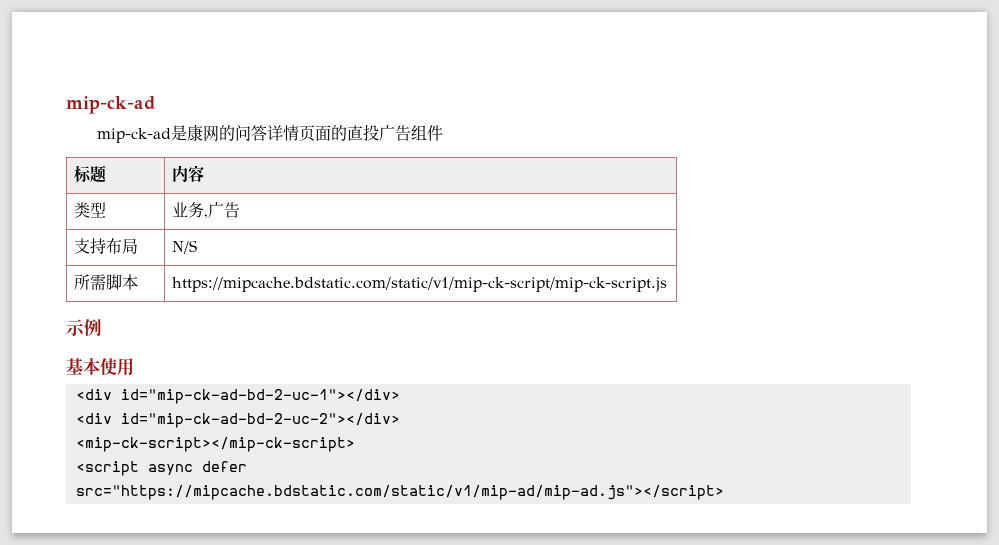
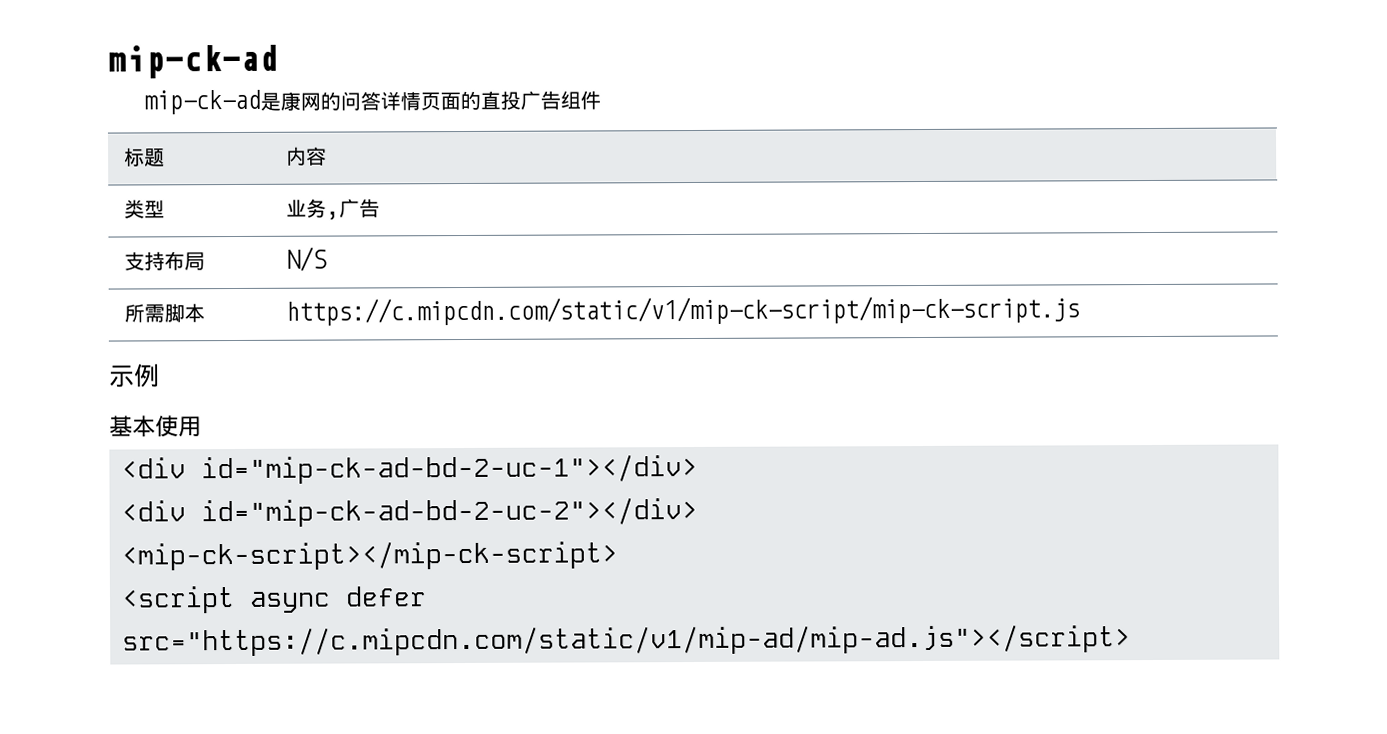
[172,277,668,292] https://mipcache.bdstatic.com/static/v1/mip-ck-script/mip-ck-script.js -> [285,295,1080,326] https://c.mipcdn.com/static/v1/mip-ck-script/mip-ck-script.js
[75,485,724,500] src="https://mipcache.bdstatic.com/static/v1/mip-ad/mip-ad.js"></script> -> [122,625,1131,657] src="https://c.mipcdn.com/static/v1/mip-ad/mip-ad.js"></script>

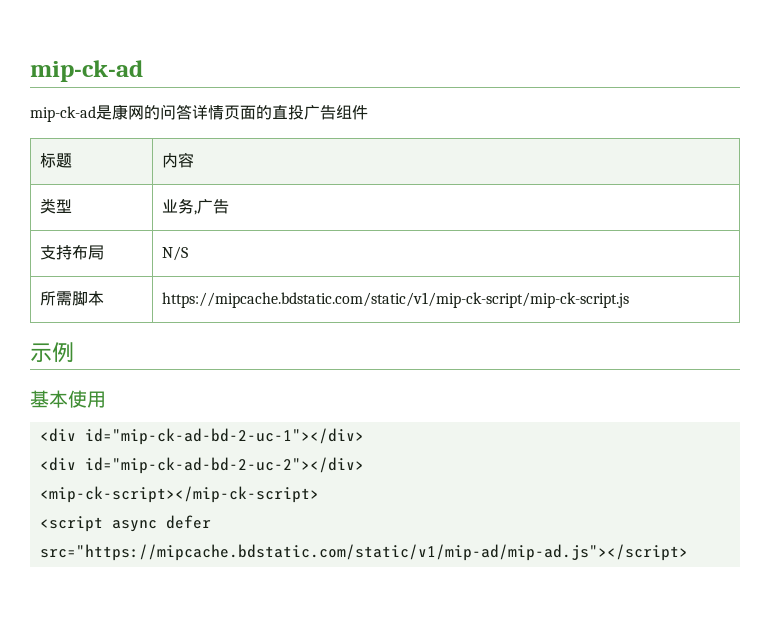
[285,295,1080,326] https://c.mipcdn.com/static/v1/mip-ck-script/mip-ck-script.js -> [161,292,629,308] https://mipcache.bdstatic.com/static/v1/mip-ck-script/mip-ck-script.js
[122,625,1131,657] src="https://c.mipcdn.com/static/v1/mip-ad/mip-ad.js"></script> -> [39,544,688,561] src="https://mipcache.bdstatic.com/static/v1/mip-ad/mip-ad.js"></script>

